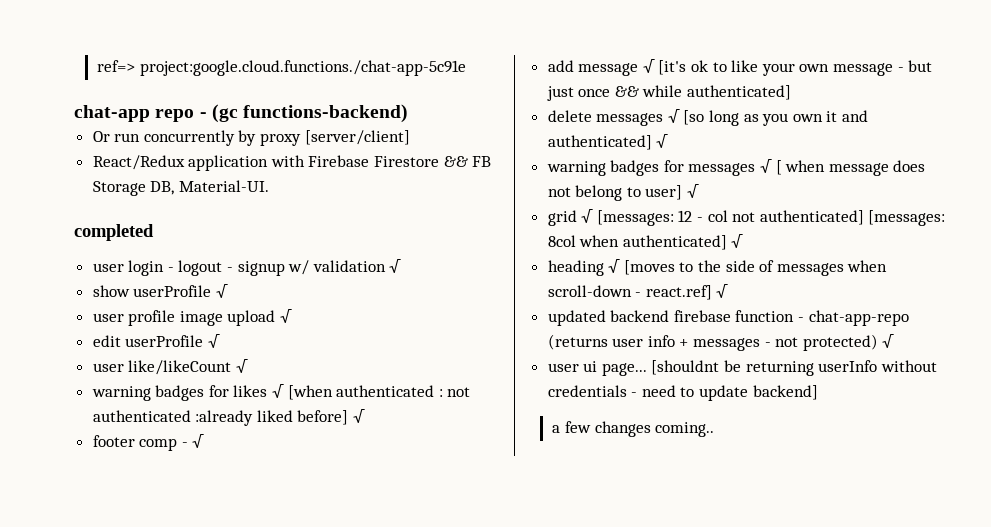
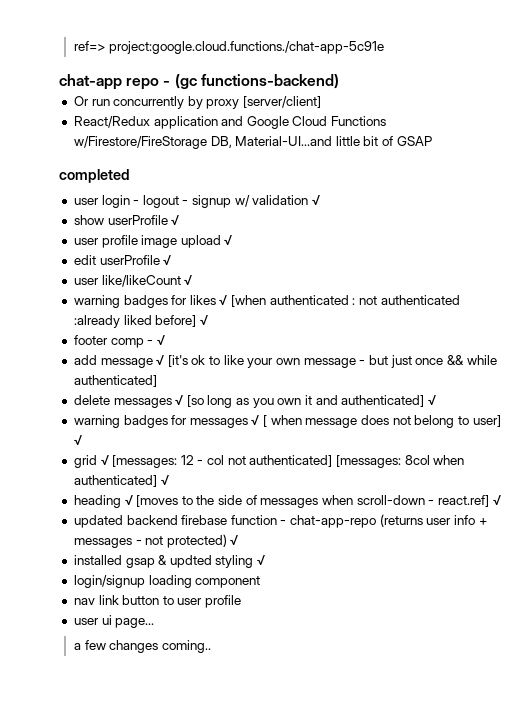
[270,155,492,167] [92,180,269,196] with Firebase Firestore && FB Storage DB, Material-UI. -> [221,116,387,129] [73,136,432,149] and Google Cloud Functions w/Firestore/FireStorage DB, Material-UI...and little bit of GSAP
[547,360,937,376] [547,385,818,401] user ui page... [shouldnt be returning userInfo without credentials - need to update backend] -> [73,555,266,568] [73,575,261,588] [73,595,242,608] [73,615,155,628] installed gsap & updted styling √ // login/signup loading component // nav link button to user profile // user ui page...

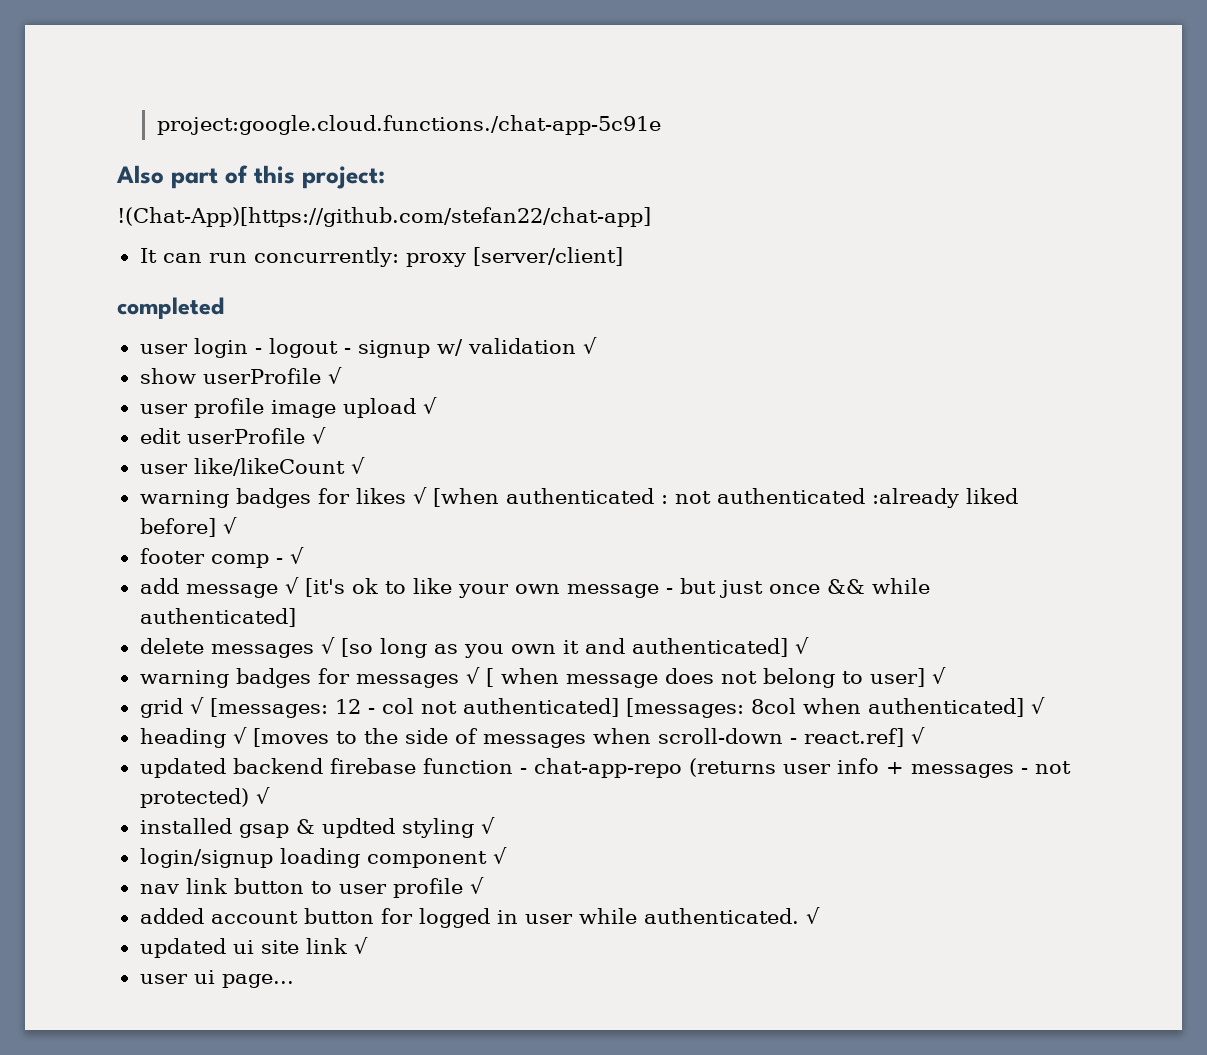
[73,41,105,51] ref=> -> (156, 125) none
[59,74,339,90] [73,96,322,109] [73,116,387,129] [73,136,432,149] chat-app repo - (gc functions-backend) // Or run concurrently by proxy [server/client] // React/Redux application and Google Cloud Functions w/Firestore/FireStorage DB, Material-UI...and little bit of GSAP -> [116,165,385,189] [117,207,651,227] [139,247,623,267] Also part of this project: // !(Chat-App)[https://github.com/stefan22/chat-app] // It can run concurrently: proxy [server/client]
(261, 582) none -> [492,847,507,864] √
(242, 601) none -> [469,877,484,894] [139,907,820,928] [139,937,368,958] √ // added account button for logged in user while authenticated. √ // updated ui site link √
[73,640,211,653] // a few changes coming.. -> (294, 981) none

